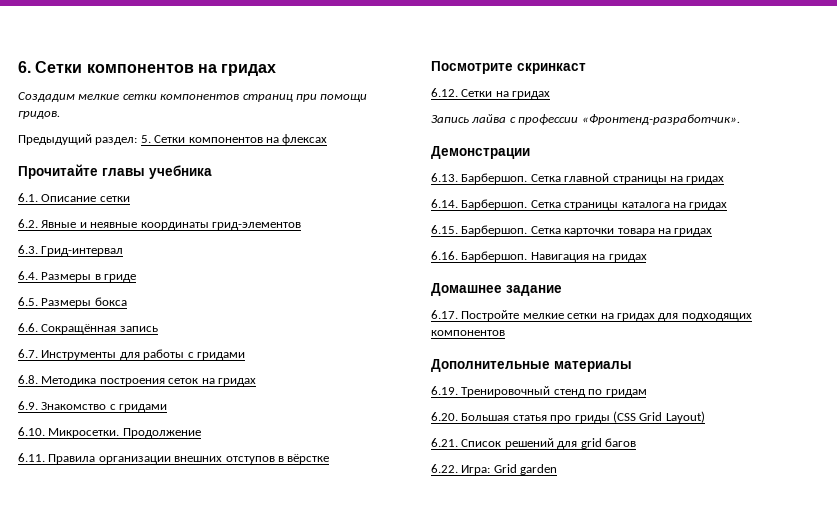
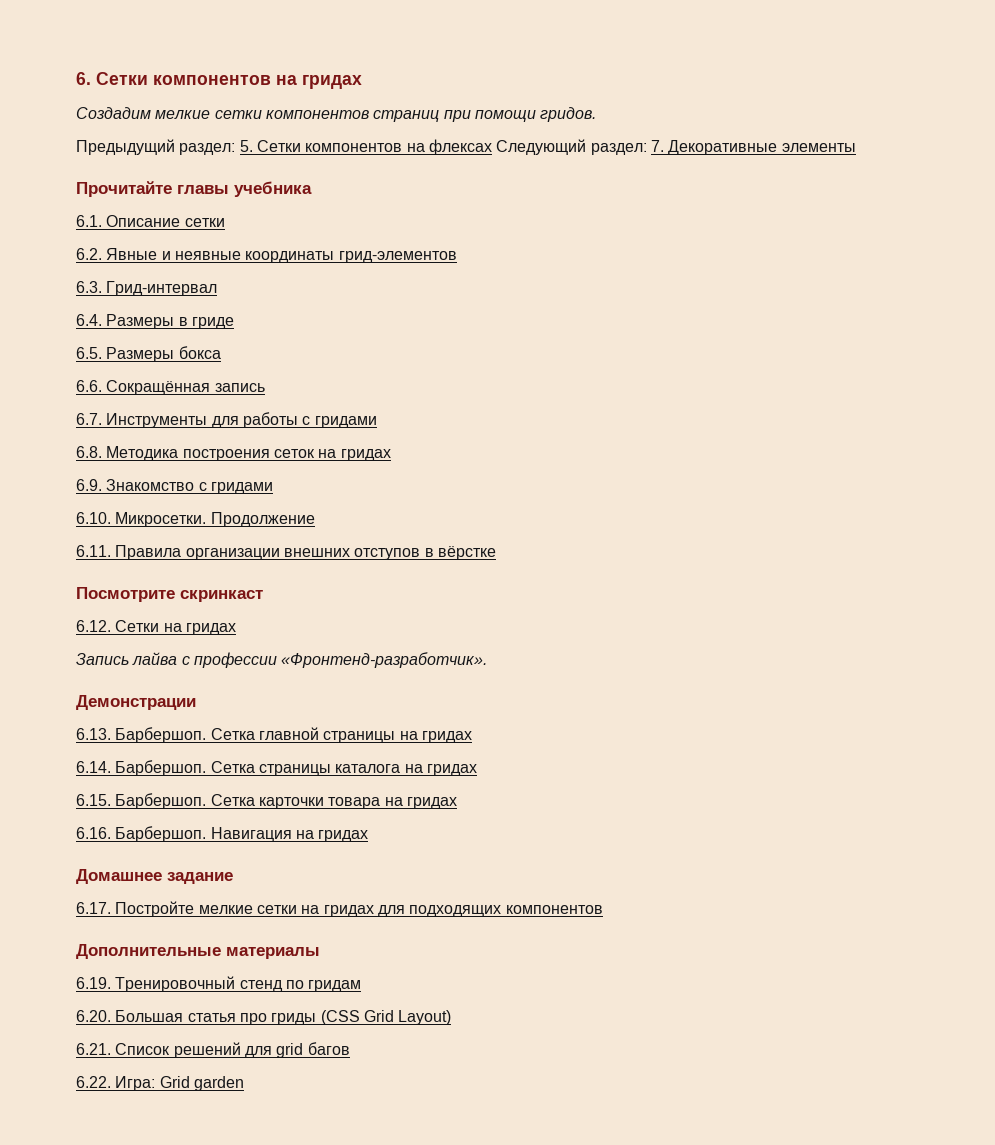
(328, 139) none -> [496,139,856,155] Следующий раздел: 7. Декоративные элементы

